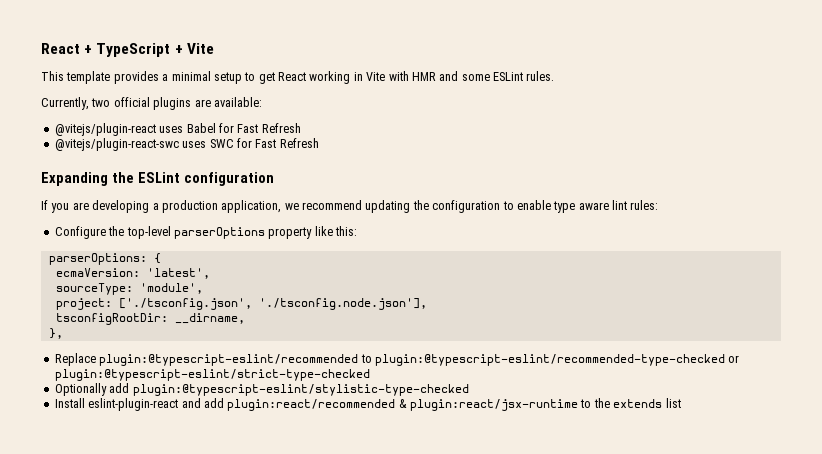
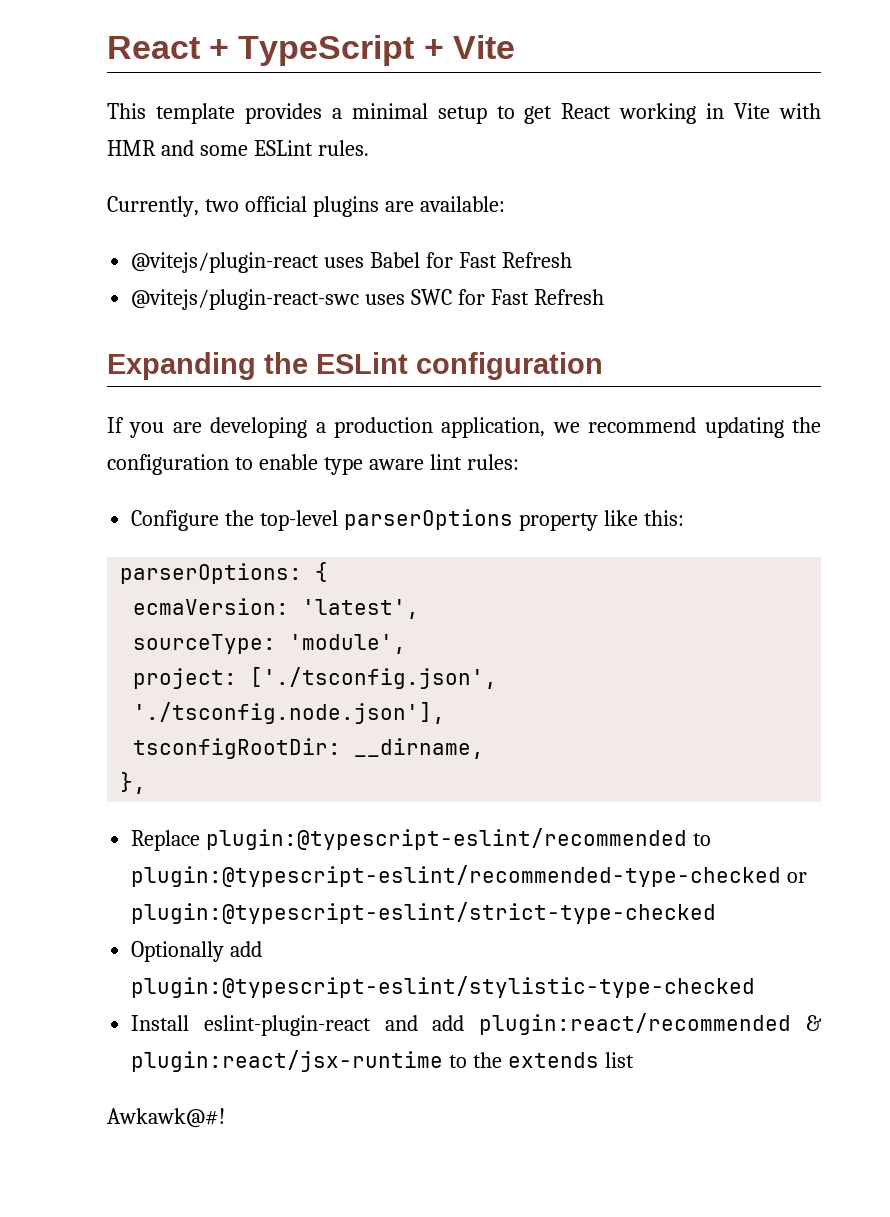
(681, 403) none -> [107,1108,225,1128] // Awkawk@#!

